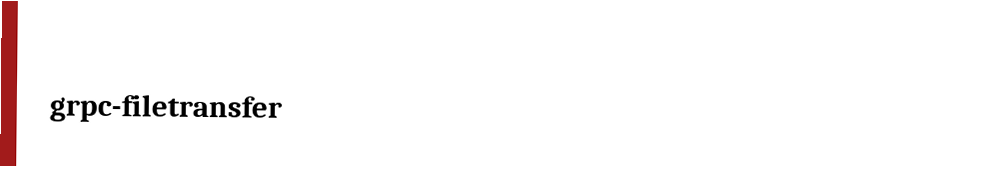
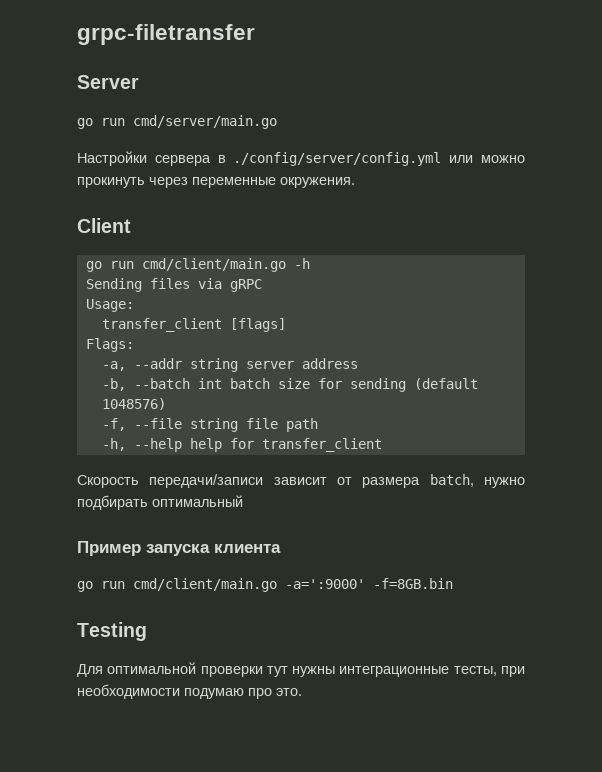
(283, 108) none -> [77,75,139,89] [77,115,277,129] [77,151,525,166] [77,177,355,188] [77,218,131,233] [85,258,310,272] [85,278,262,292] [85,299,134,312] [101,318,286,332] [85,338,134,352] [101,358,358,372] [101,378,478,392] [101,398,166,410] [101,418,318,432] [101,438,382,452] [77,474,525,488] [77,495,243,510] [77,541,281,556] [77,578,453,592] [77,622,147,641] [77,662,525,677] [77,684,302,699] // Server // go run cmd/server/main.go // Настройки сервера в ./config/server/config.yml или можно прокинуть через переменные окружения. // Client // go run cmd/client/main.go -h // Sending files via gRPC // Usage: // transfer_client [flags] // Flags: // -a, --addr string server address // -b, --batch int batch size for sending (default 1048576) // -f, --file string file path // -h, --help help for transfer_client // Скорость передачи/записи зависит от размера batch, нужно подбирать оптимальный // Пример запуска клиента // go run cmd/client/main.go -a=':9000' -f=8GB.bin // Testing // Для оптимальной проверки тут нужны интеграционные тесты, при необходимости подумаю про это.

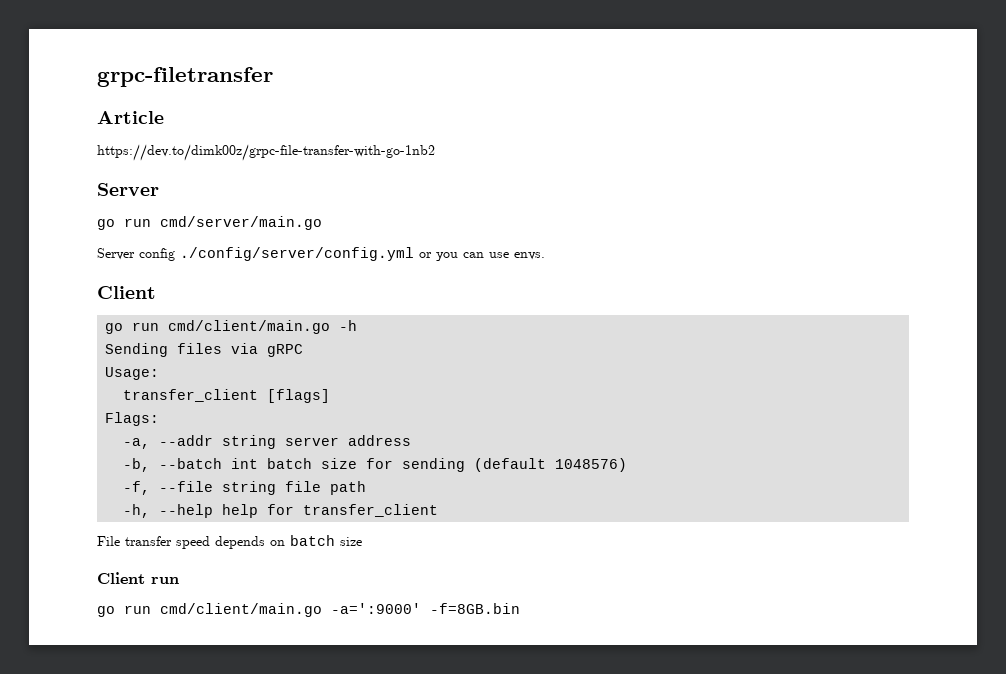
(255, 34) none -> [97,111,164,124] [97,144,435,161] // Article // https://dev.to/dimk00z/grpc-file-transfer-with-go-1nb2
[77,151,525,166] [77,177,355,188] Настройки сервера в ./config/server/config.yml или можно прокинуть через переменные окружения. -> [97,247,545,261] Server config ./config/server/config.yml or you can use envs.
[77,474,525,488] [77,495,243,510] [77,541,281,556] Скорость передачи/записи зависит от размера batch, нужно подбирать оптимальный // Пример запуска клиента -> [97,535,362,549] [97,572,179,584] File transfer speed depends on batch size // Client run
[77,622,147,641] [77,662,525,677] [77,684,302,699] // Testing // Для оптимальной проверки тут нужны интеграционные тесты, при необходимости подумаю про это. -> (520, 608) none

